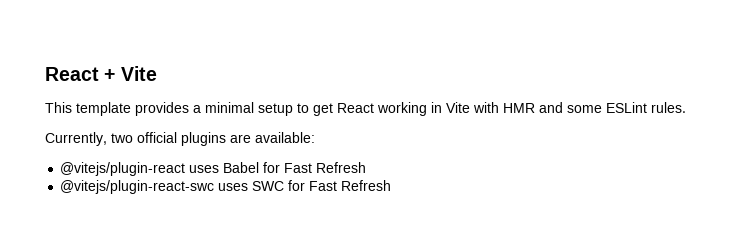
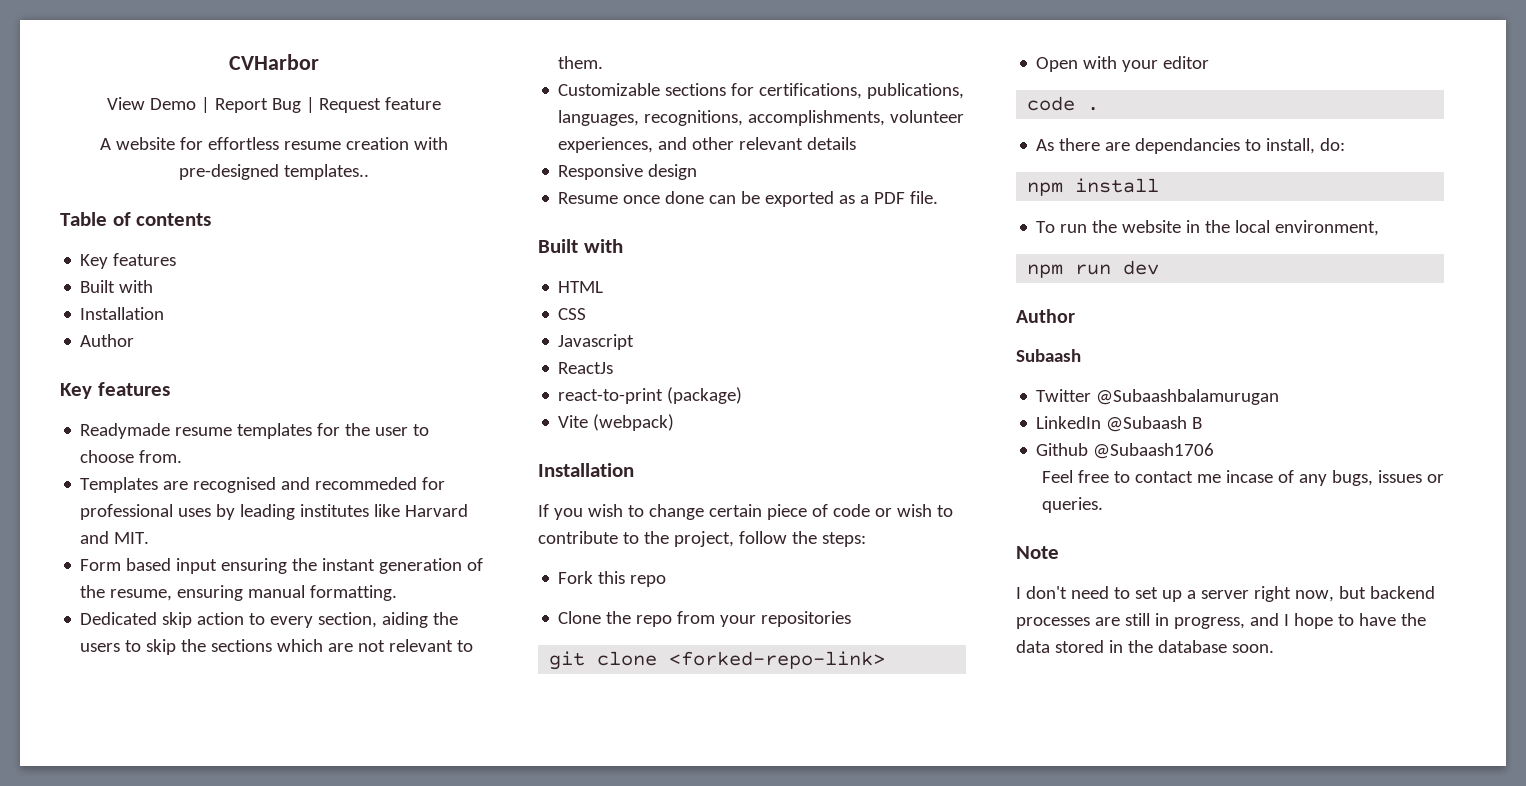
[45,66,157,81] [45,102,686,116] [45,132,315,146] [60,162,367,176] [60,180,392,194] React + Vite // This template provides a minimal setup to get React working in Vite with HMR and some ESLint rules. // Currently, two official plugins are available: // @vitejs/plugin-react uses Babel for Fast Refresh // @vitejs/plugin-react-swc uses SWC for Fast Refresh -> [229,54,319,70] [106,97,442,113] [100,137,448,150] [179,164,369,180] [60,212,212,226] [80,253,177,269] [80,280,154,293] [80,307,165,320] [80,334,135,347] [60,382,170,399] [80,423,430,439] [80,450,183,463] [80,477,446,493] [80,504,469,520] [80,531,150,544] [80,558,484,574] [80,585,398,601] [80,612,459,628] [80,639,474,655] [558,56,604,69] [558,83,965,99] [558,110,965,126] [558,137,857,153] [558,164,698,180] [558,191,939,207] [538,239,623,253] [558,281,604,293] [558,308,587,320] [558,334,635,350] [558,362,614,374] [558,387,743,404] [558,414,675,431] [538,463,634,477] [538,504,953,520] [538,531,866,547] [558,571,667,587] [558,611,852,627] [549,651,886,670] [1036,56,1210,72] [1027,96,1100,111] [1036,138,1346,154] [1027,178,1160,196] [1036,220,1380,236] [1027,260,1160,278] [1016,309,1075,323] [1016,349,1081,362] [1036,389,1280,405] [1036,416,1203,432] [1036,443,1215,459] [1041,470,1444,486] [1041,497,1103,513] [1016,546,1059,559] [1016,586,1435,602] [1016,613,1426,629] [1016,640,1274,653] CVHarbor // View Demo | Report Bug | Request feature // A website for effortless resume creation with pre-designed templates.. // Table of contents // Key features // Built with // Installation // Author // Key features // Readymade resume templates for the user to choose from. // Templates are recognised and recommeded for professional uses by leading institutes like Harvard and MIT. // Form based input ensuring the instant generation of the resume, ensuring manual formatting. // Dedicated skip action to every section, aiding the users to skip the sections which are not relevant to them. // Customizable sections for certifications, publications, languages, recognitions, accomplishments, volunteer experiences, and other relevant details // Responsive design // Resume once done can be exported as a PDF file. // Built with // HTML // CSS // Javascript // ReactJs // react-to-print (package) // Vite (webpack) // Installation // If you wish to change certain piece of code or wish to contribute to the project, follow the steps: // Fork this repo // Clone the repo from your repositories // git clone <forked-repo-link> // Open with your editor // code . // As there are dependancies to install, do: // npm install // To run the website in the local environment, // npm run dev // Author // Subaash // Twitter @Subaashbalamurugan // LinkedIn @Subaash B // Github @Subaash1706 // Feel free to contact me incase of any bugs, issues or queries. // Note // I don't need to set up a server right now, but backend processes are still in progress, and I hope to have the data stored in the database soon.

